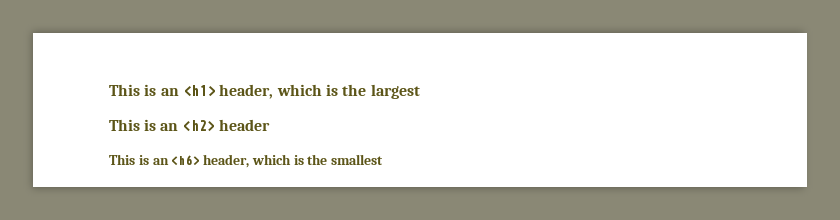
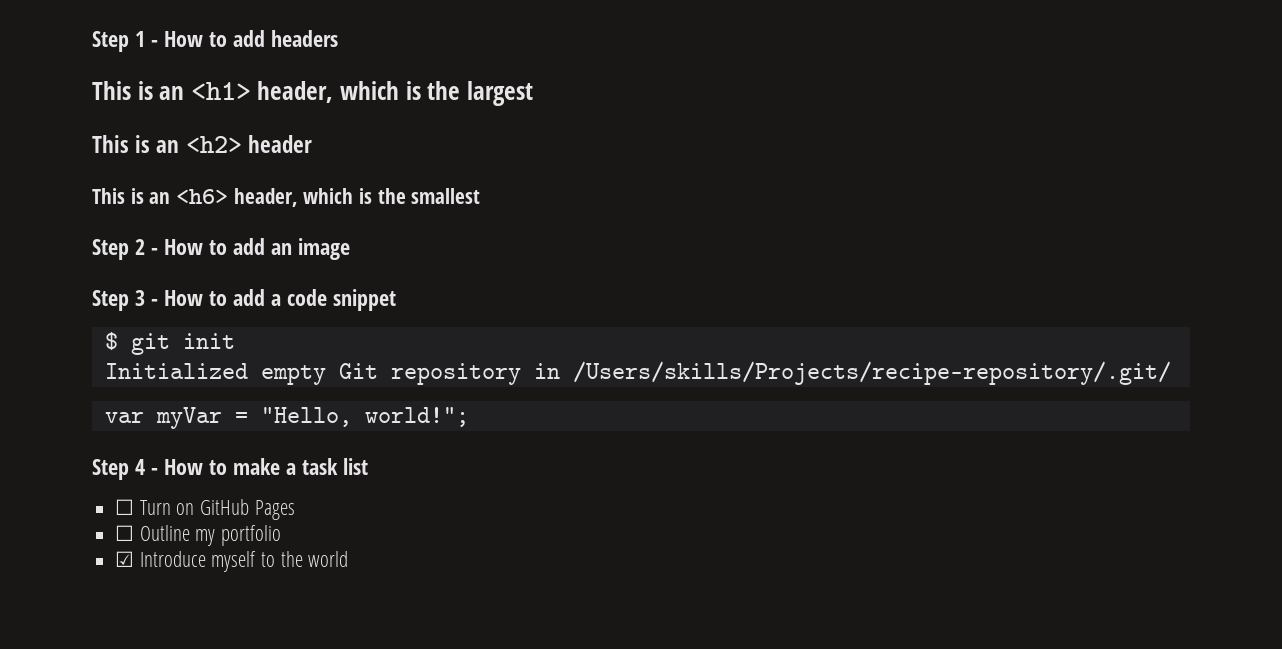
(109, 90) none -> [92,30,338,52] Step 1 - How to add headers //
(384, 159) none -> [92,238,350,260] [92,289,396,311] [104,332,235,355] [104,361,1171,385] [104,407,469,429] [92,458,368,480] [115,499,295,520] [115,525,282,546] [115,551,349,572] // Step 2 - How to add an image // Step 3 - How to add a code snippet // $ git init // Initialized empty Git repository in /Users/skills/Projects/recipe-repository/.git/ // var myVar = "Hello, world!"; // Step 4 - How to make a task list // ☐ Turn on GitHub Pages // ☐ Outline my portfolio // ☑ Introduce myself to the world

